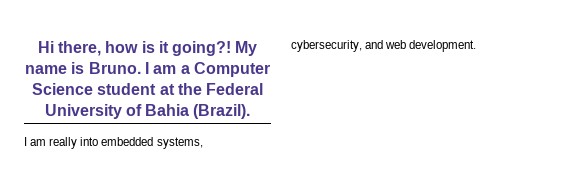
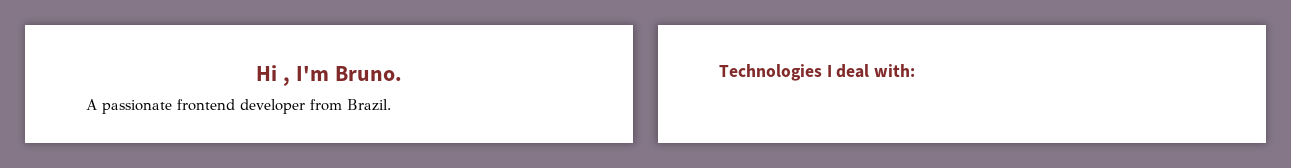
[57,41,258,56] [25,62,270,77] [31,83,264,95] [44,104,251,119] [24,137,203,149] [291,40,477,52] there, how is it going?! My name is Bruno. I am a Computer Science student at the Federal University of Bahia (Brazil). // I am really into embedded systems, cybersecurity, and web development. -> [283,66,402,86] [86,99,391,114] [719,64,916,81] , I'm Bruno. // A passionate frontend developer from Brazil. // Technologies I deal with:

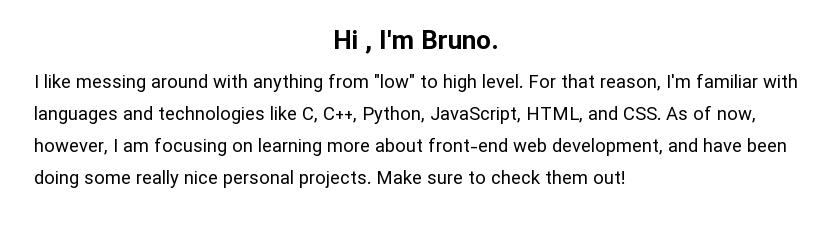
[86,99,391,114] [719,64,916,81] A passionate frontend developer from Brazil. // Technologies I deal with: -> [34,73,798,92] [34,105,756,124] [34,137,787,156] [34,170,625,188] I like messing around with anything from "low" to high level. For that reason, I'm familiar with languages and technologies like C, C++, Python, JavaScript, HTML, and CSS. As of now, however, I am focusing on learning more about front-end web development, and have been doing some really nice personal projects. Make sure to check them out!

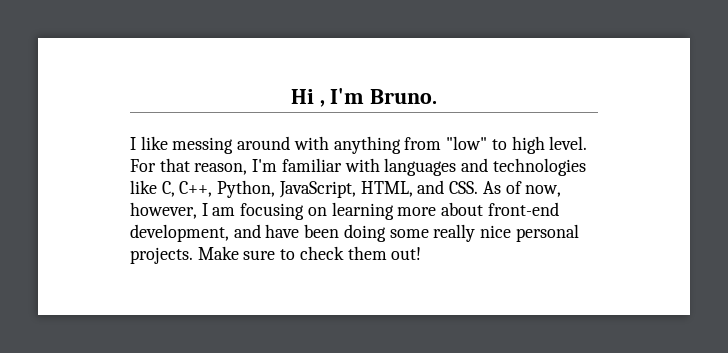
[513,138,547,152] web -> (559, 209) none

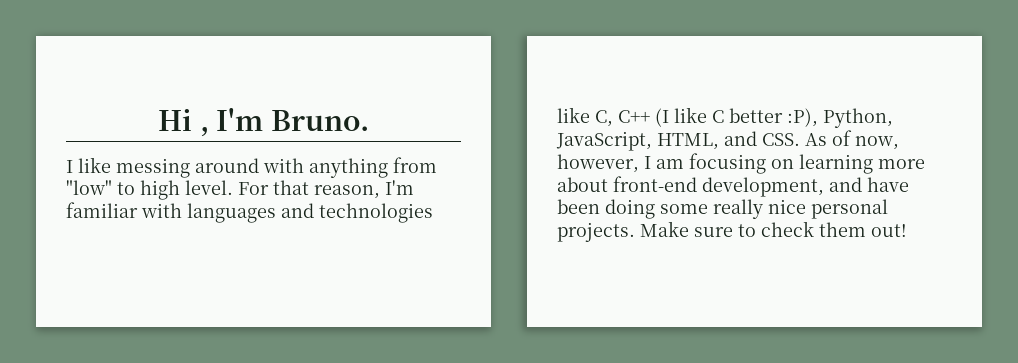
[179,181,213,197] C++, -> [618,107,818,127] C++ (I like C better :P),

